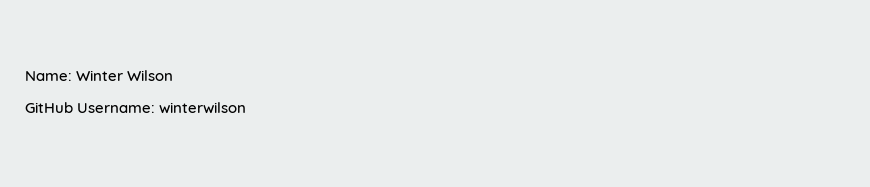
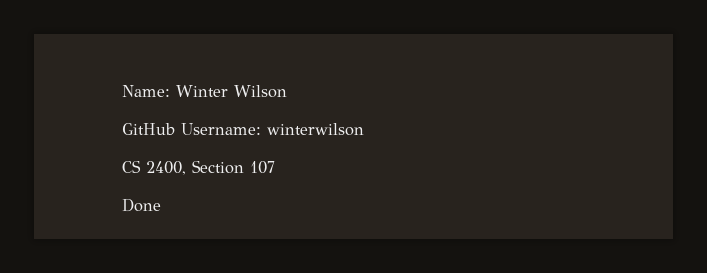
(247, 108) none -> [122,160,275,175] [122,198,161,212] // CS 2400, Section 107 // Done

